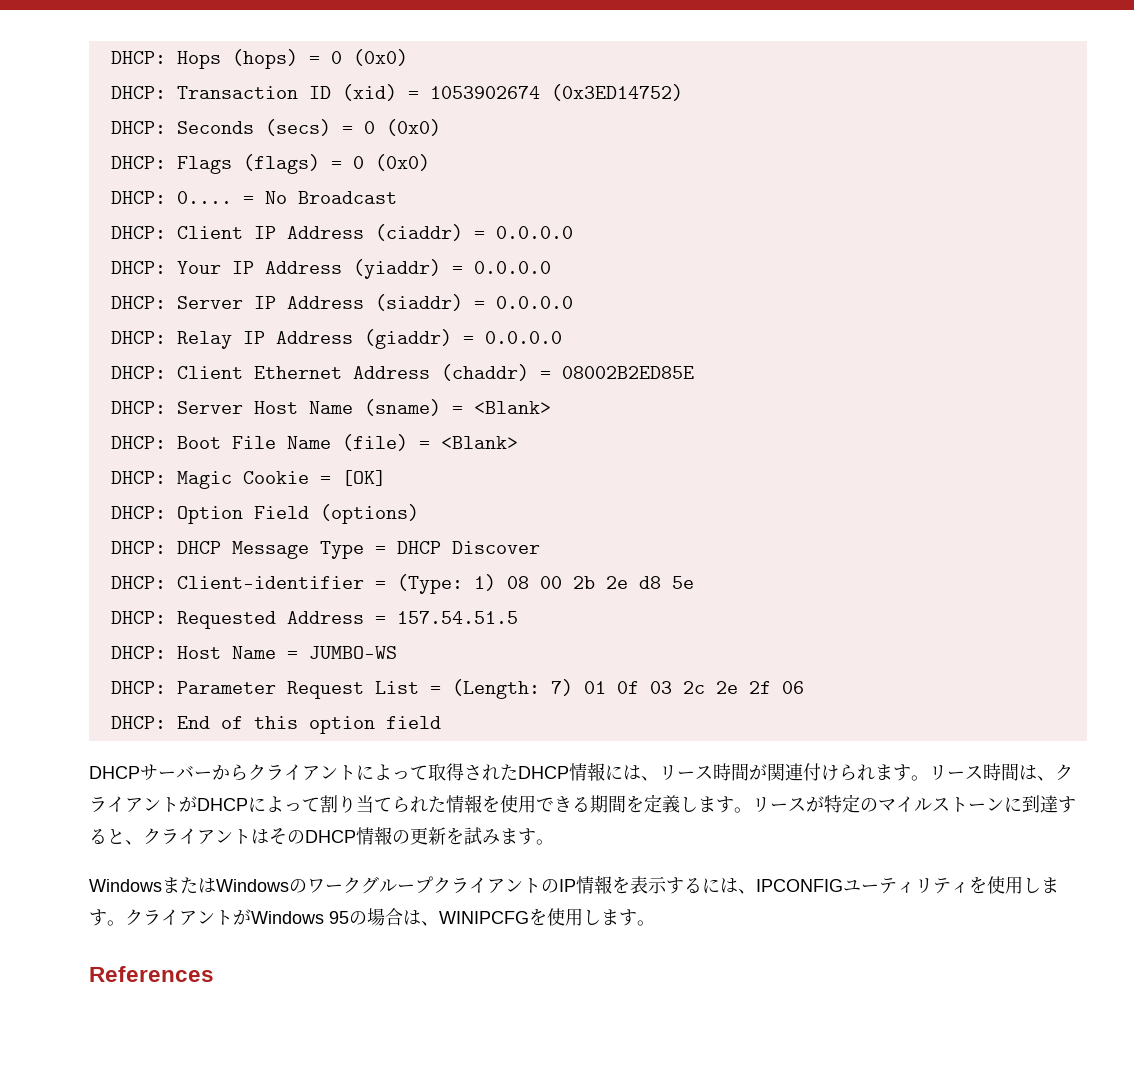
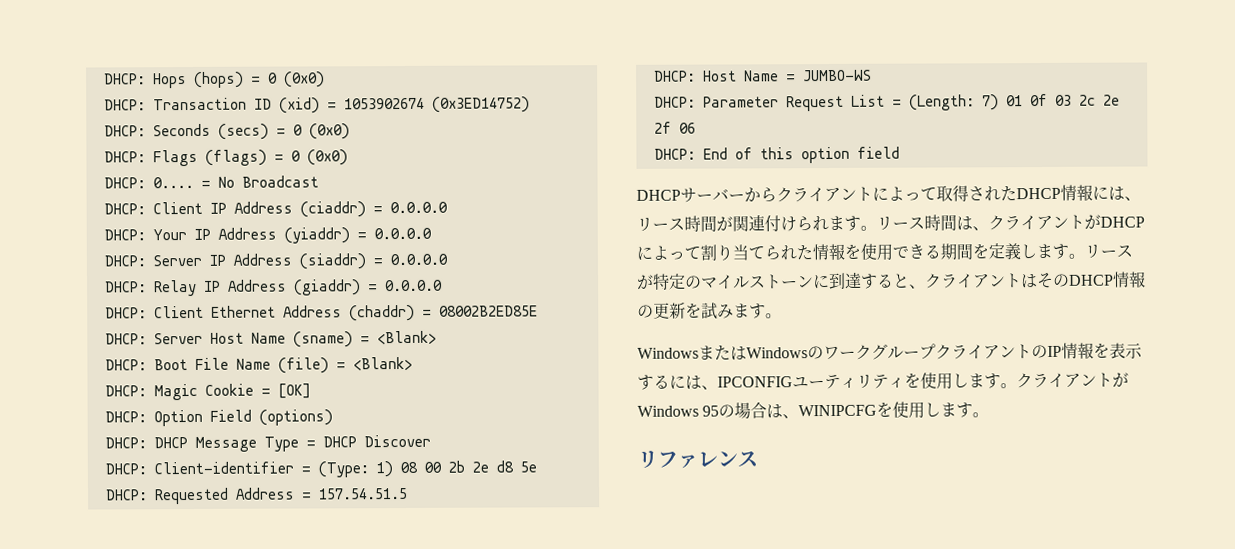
[89,966,214,982] References -> [637,450,758,469] リファレンス

